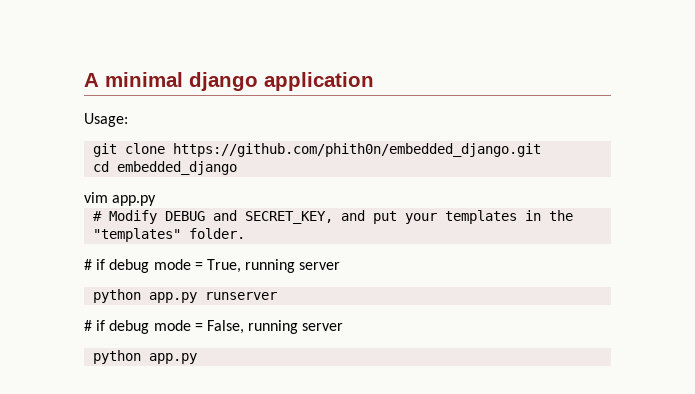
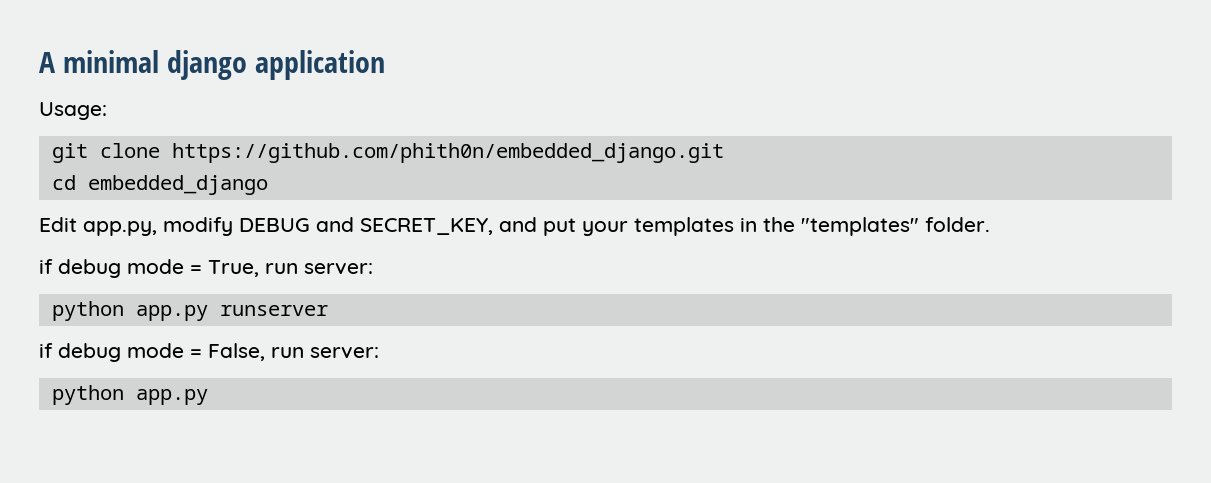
[84,192,157,206] [93,210,158,224] vim app.py // # Modify -> [39,217,233,236] Edit app.py, modify
[84,259,92,270] # -> (990, 224) none
[245,259,341,273] running server -> [265,263,373,275] run server:
[84,320,92,331] # -> (328, 310) none
[248,320,344,334] running server -> [271,347,379,359] run server:

